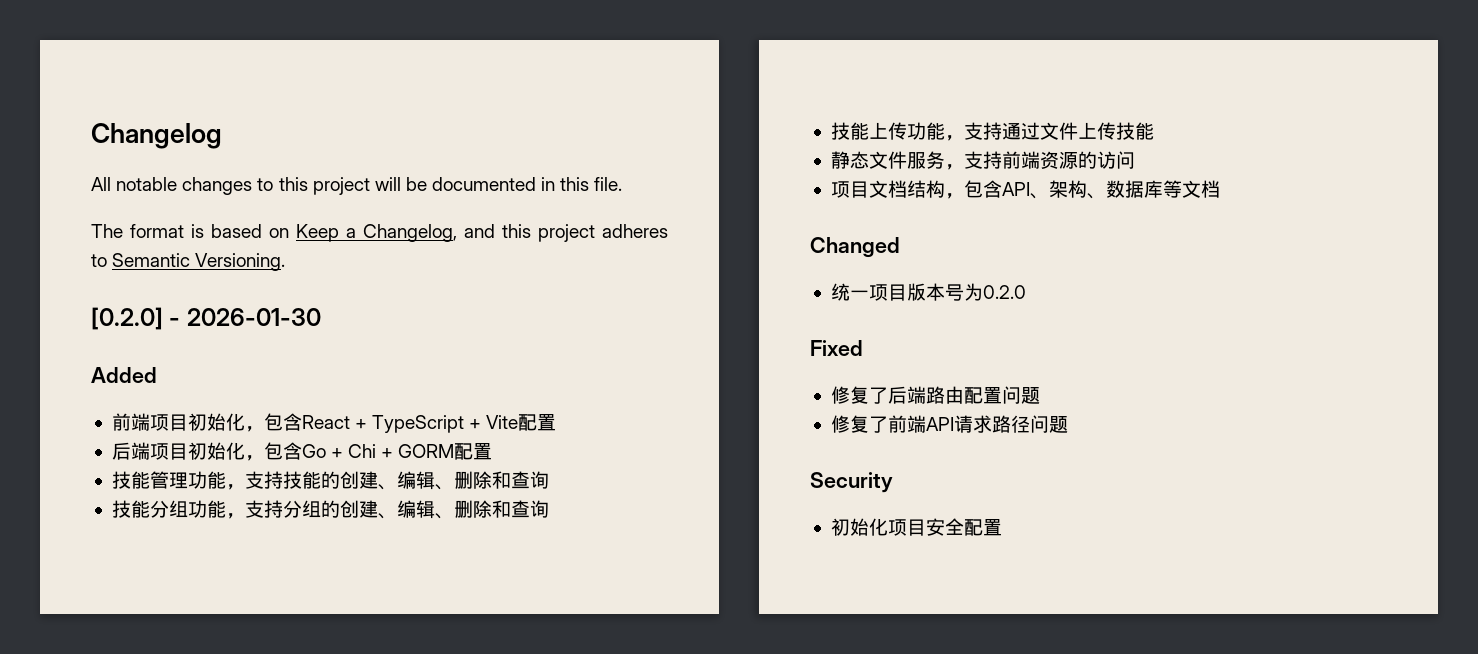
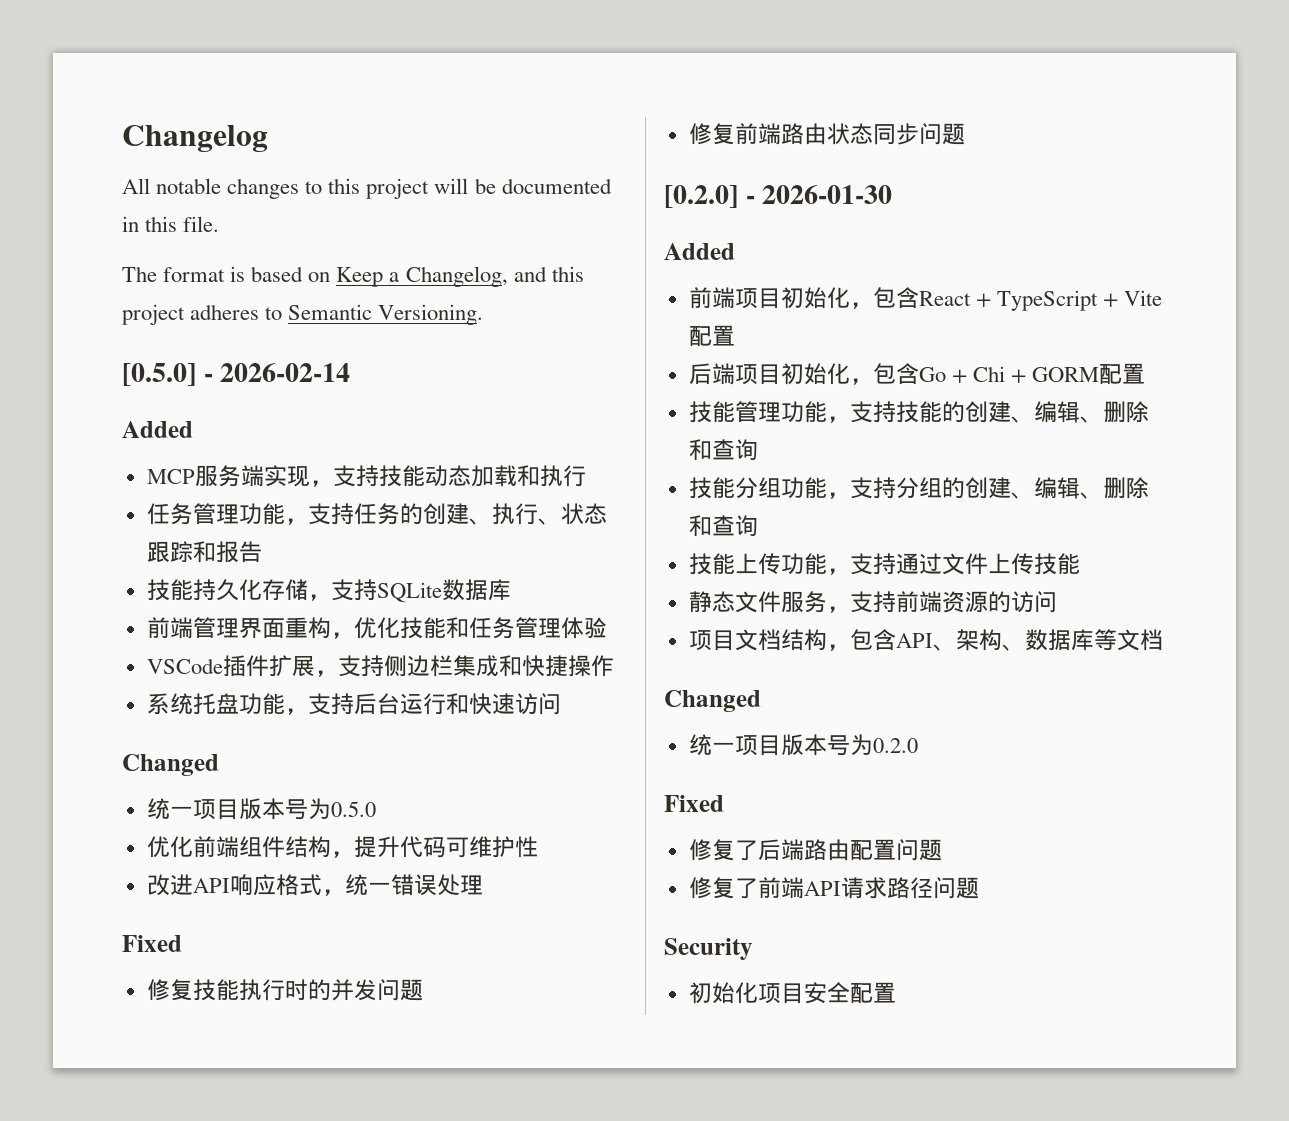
(286, 262) none -> [122,363,351,386] [122,421,193,438] [146,465,586,487] [146,503,607,525] [146,541,262,563] [146,579,511,603] [146,617,607,639] [146,655,614,677] [146,693,561,715] [122,754,219,776] [146,798,376,820] [146,836,538,858] [146,874,483,896] [122,935,182,952] [146,979,423,1001] [688,123,965,145] // [0.5.0] - 2026-02-14 // Added // MCP服务端实现，支持技能动态加载和执行 // 任务管理功能，支持任务的创建、执行、状态跟踪和报告 // 技能持久化存储，支持SQLite数据库 // 前端管理界面重构，优化技能和任务管理体验 // VSCode插件扩展，支持侧边栏集成和快捷操作 // 系统托盘功能，支持后台运行和快速访问 // Changed // 统一项目版本号为0.5.0 // 优化前端组件结构，提升代码可维护性 // 改进API响应格式，统一错误处理 // Fixed // 修复技能执行时的并发问题 // 修复前端路由状态同步问题

